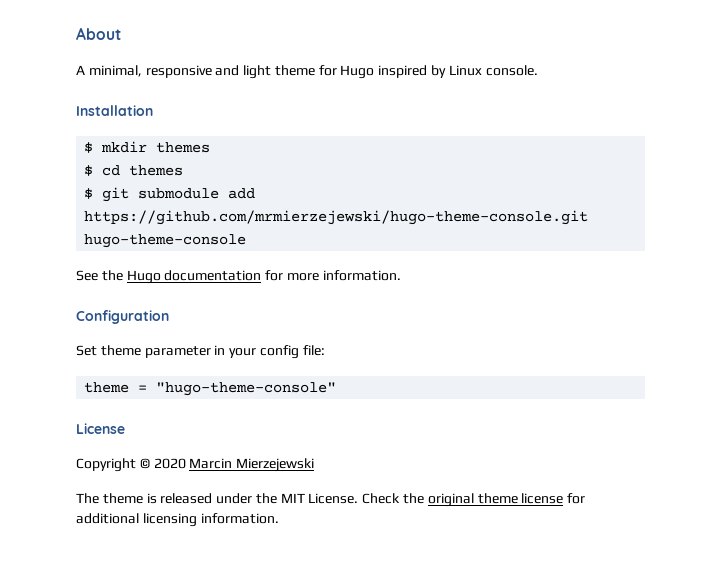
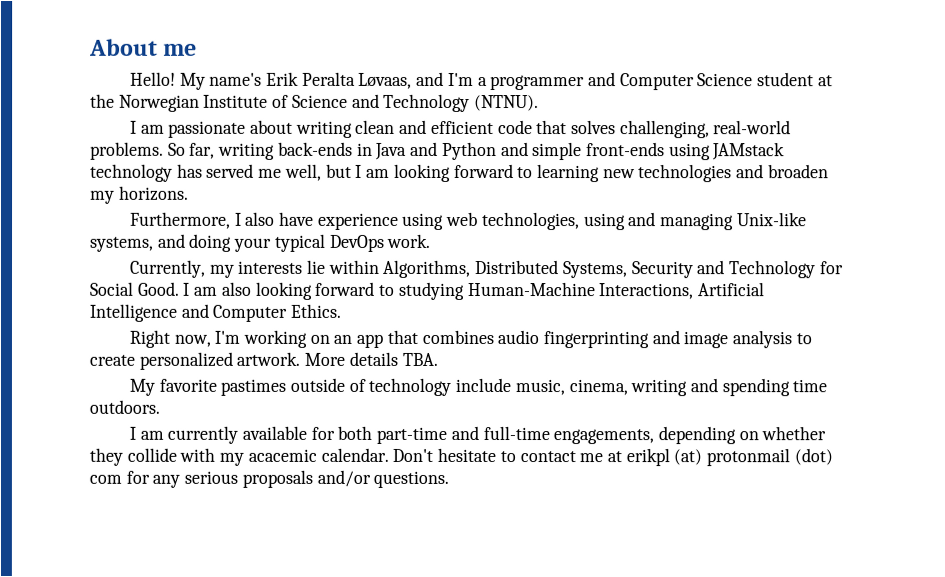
[76,65,538,79] [76,105,153,116] [84,141,211,153] [84,165,184,176] [84,187,256,202] [84,210,589,225] [84,234,247,248] [76,270,401,284] [76,310,169,324] [76,345,325,359] [84,382,337,396] [76,423,125,434] [76,458,315,472] [76,493,586,507] [76,513,279,527] // A minimal, responsive and light theme for Hugo inspired by Linux console. // Installation // $ mkdir themes // $ cd themes // $ git submodule add https://github.com/mrmierzejewski/hugo-theme-console.git hugo-theme-console // See the Hugo documentation for more information. // Configuration // Set theme parameter in your config file: // theme = "hugo-theme-console" // License // Copyright © 2020 Marcin Mierzejewski // The theme is released under the MIT License. Check the original theme license for additional licensing information. -> [163,43,198,56] [129,71,833,91] [90,93,540,112] [129,119,792,139] [90,141,786,161] [90,163,829,183] [90,185,189,204] [129,211,807,231] [90,233,432,252] [129,259,844,279] [89,281,765,300] [89,303,342,322] [128,329,812,349] [89,351,438,370] [128,377,828,397] [89,399,160,414] [128,425,827,445] [89,447,833,467] [89,469,450,488] me // Hello! My name's Erik Peralta Løvaas, and I'm a programmer and Computer Science student at the Norwegian Institute of Science and Technology (NTNU). // I am passionate about writing clean and efficient code that solves challenging, real-world problems. So far, writing back-ends in Java and Python and simple front-ends using JAMstack technology has served me well, but I am looking forward to learning new technologies and broaden my horizons. // Furthermore, I also have experience using web technologies, using and managing Unix-like systems, and doing your typical DevOps work. // Currently, my interests lie within Algorithms, Distributed Systems, Security and Technology for Social Good. I am also looking forward to studying Human-Machine Interactions, Artificial Intelligence and Computer Ethics. // Right now, I'm working on an app that combines audio fingerprinting and image analysis to create personalized artwork. More details TBA. // My favorite pastimes outside of technology include music, cinema, writing and spending time outdoors. // I am currently available for both part-time and full-time engagements, depending on whether they collide with my acacemic calendar. Don't hesitate to contact me at erikpl (at) protonmail (dot) com for any serious proposals and/or questions.

